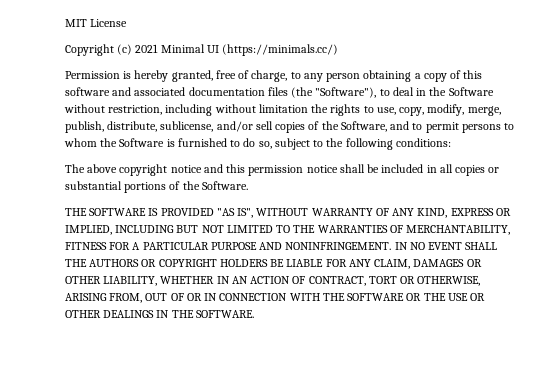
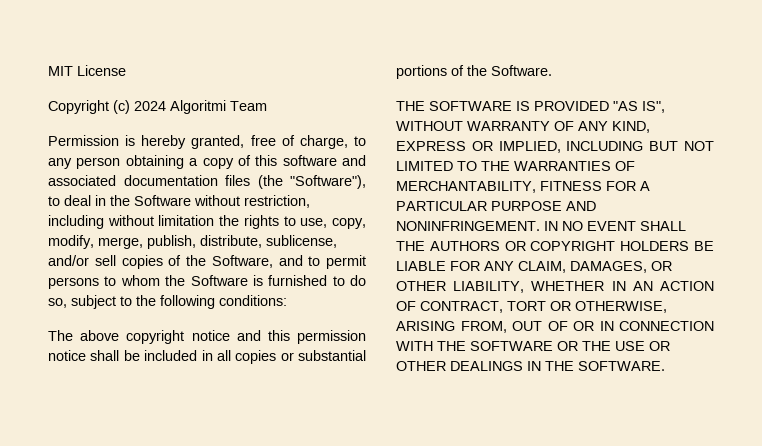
[135,44,339,56] 2021 Minimal UI (https://minimals.cc/) -> [134,100,267,114] 2024 Algoritmi Team
[413,259,465,267] DAMAGES -> [570,261,647,273] DAMAGES,

